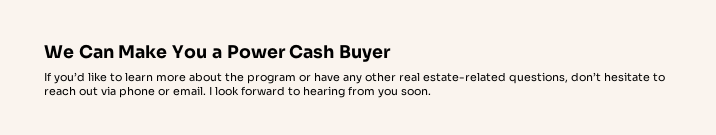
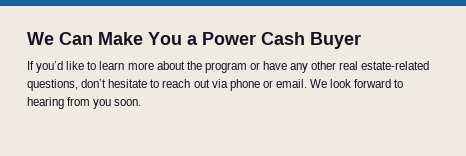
[209,86,212,95] I -> [310,79,328,88] We

